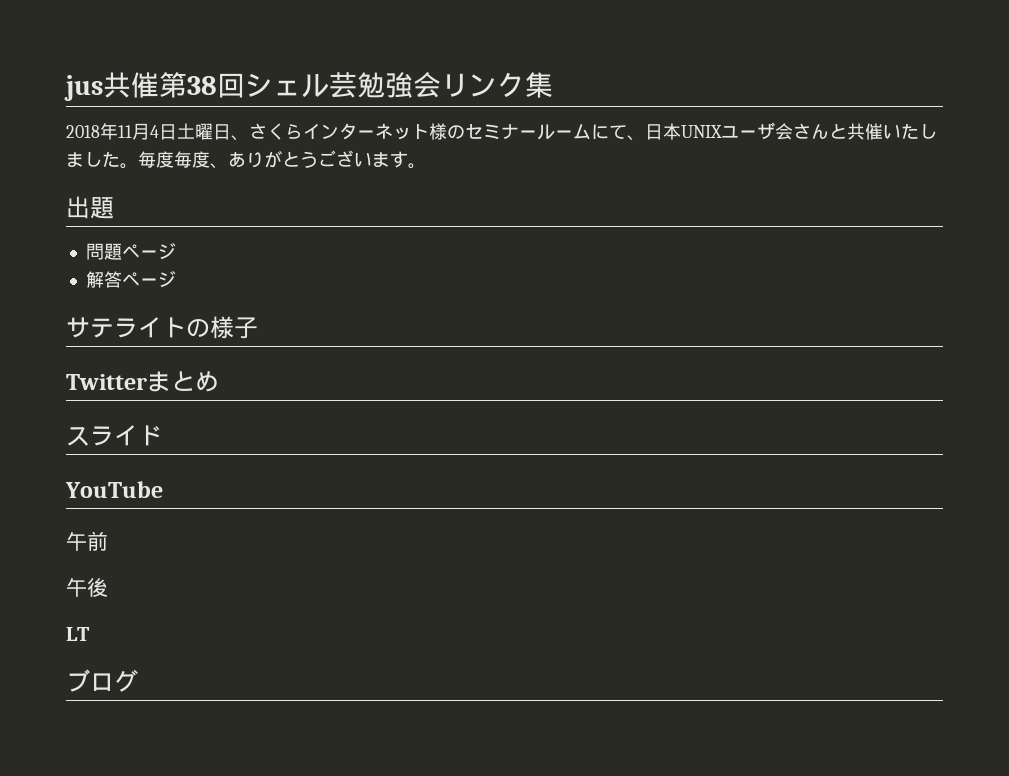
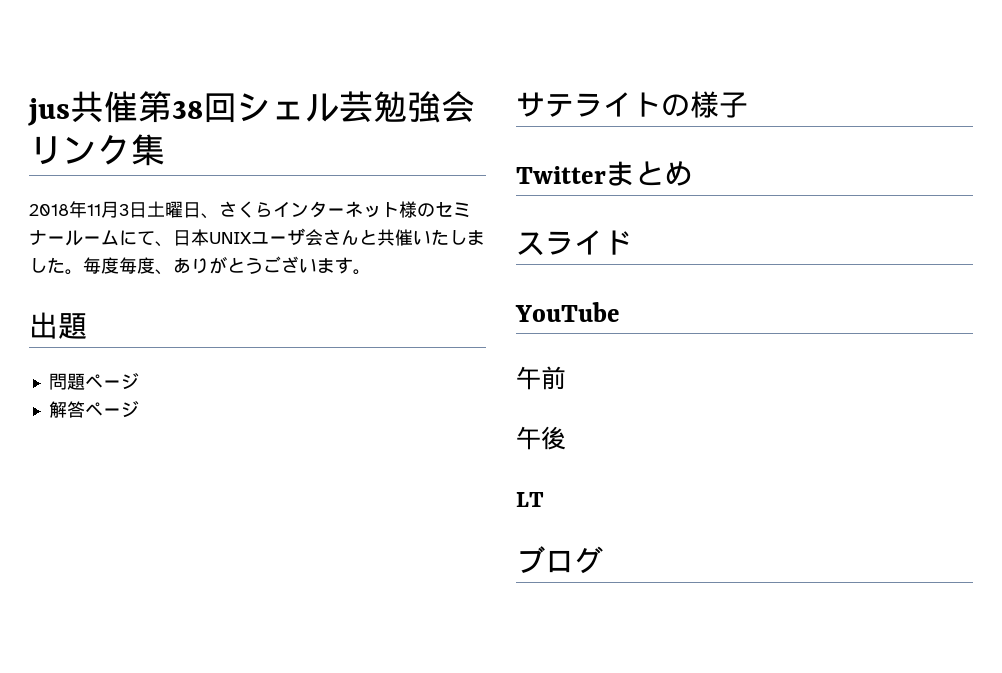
[150,125,159,138] 4 -> [119,204,129,216] 3

